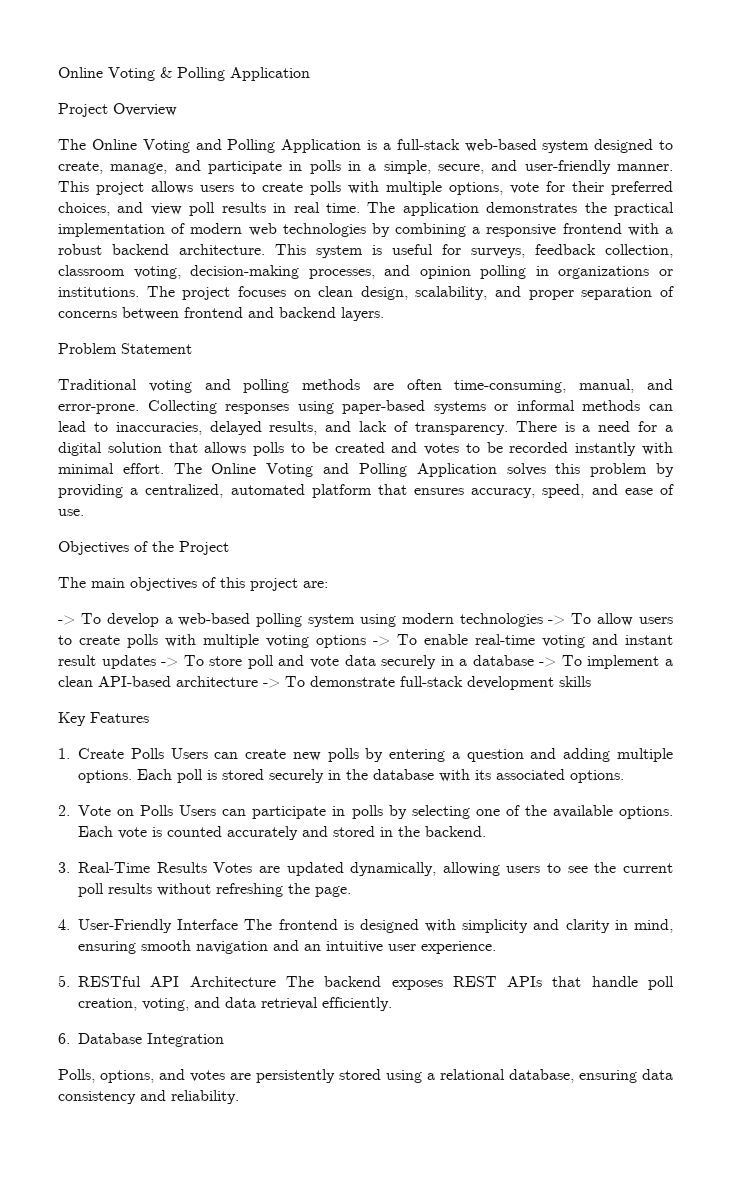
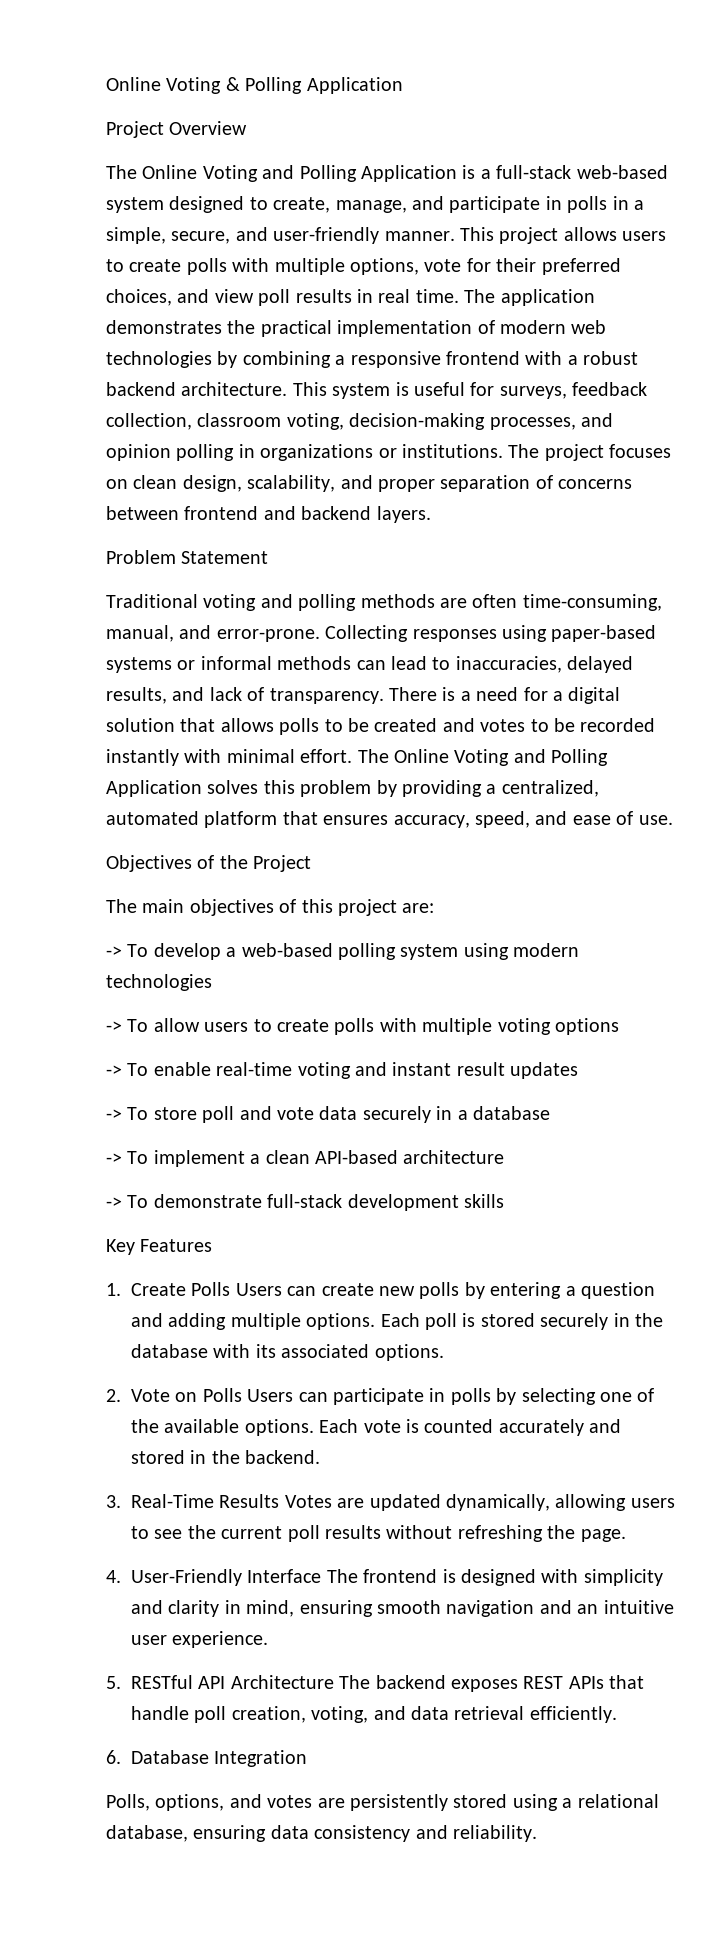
(543, 620) none -> (212, 982) //
(366, 641) none -> (619, 1026) //
(156, 662) none -> (579, 1070) //
(534, 660) none -> (550, 1113) //
(258, 681) none -> (505, 1157) //

